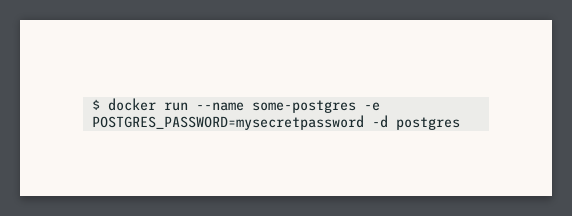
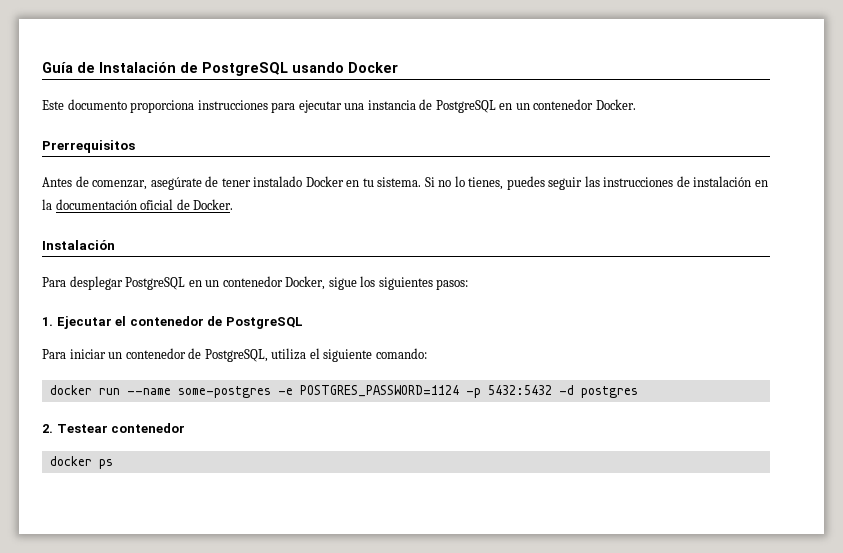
[92,99,101,110] $ -> [42,62,398,76] [42,99,636,113] [42,140,135,153] [42,176,768,190] [42,199,234,210] [42,240,115,250] [42,276,469,290] [42,316,303,329] [42,348,427,362] Guía de Instalación de PostgreSQL usando Docker // Este documento proporciona instrucciones para ejecutar una instancia de PostgreSQL en un contenedor Docker. // Prerrequisitos // Antes de comenzar, asegúrate de tener instalado Docker en tu sistema. Si no lo tienes, puedes seguir las instrucciones de instalación en la documentación oficial de Docker. // Instalación // Para desplegar PostgreSQL en un contenedor Docker, sigue los siguientes pasos: // 1. Ejecutar el contenedor de PostgreSQL // Para iniciar un contenedor de PostgreSQL, utiliza el siguiente comando: //
[92,115,365,130] POSTGRES_PASSWORD=mysecretpassword -> [299,385,552,398] POSTGRES_PASSWORD=1124 -p 5432:5432
(461, 123) none -> [42,423,186,433] [49,456,113,469] // 2. Testear contenedor // docker ps

